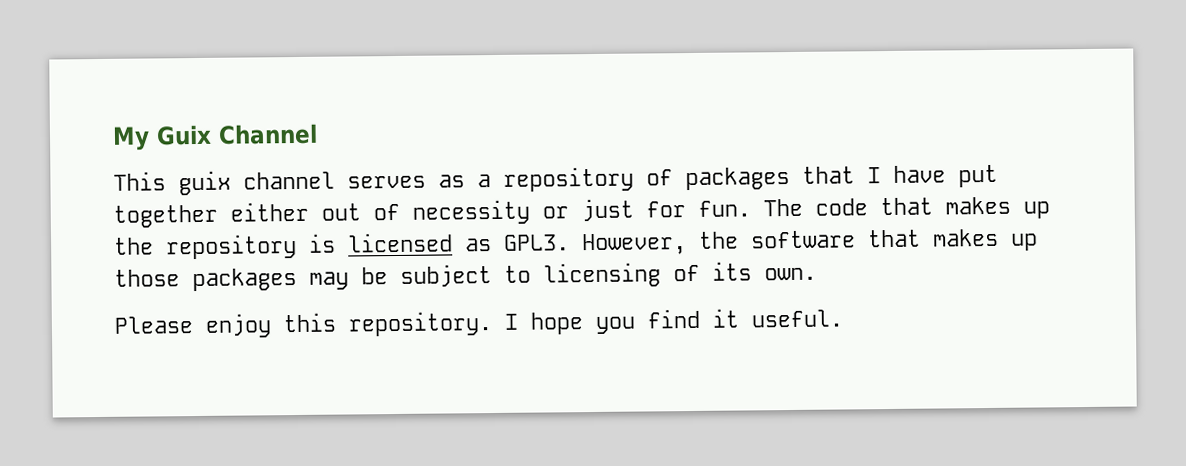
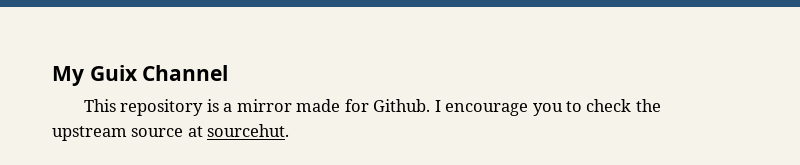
[178,164,998,196] [113,196,1050,228] [114,228,1038,260] [114,261,817,292] [114,308,843,338] guix channel serves as a repository of packages that I have put together either out of necessity or just for fun. The code that makes up the repository is licensed as GPL3. However, the software that makes up those packages may be subject to licensing of its own. // Please enjoy this repository. I hope you find it useful. -> [120,99,661,116] [52,124,290,141] repository is a mirror made for Github. I encourage you to check the upstream source at sourcehut.

